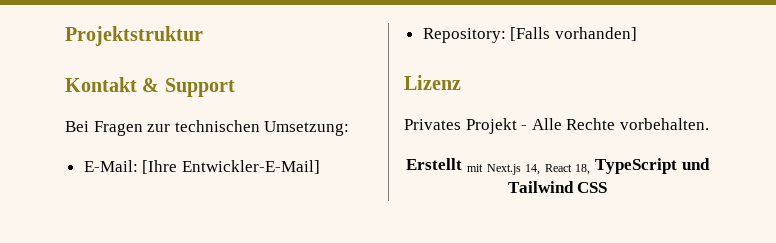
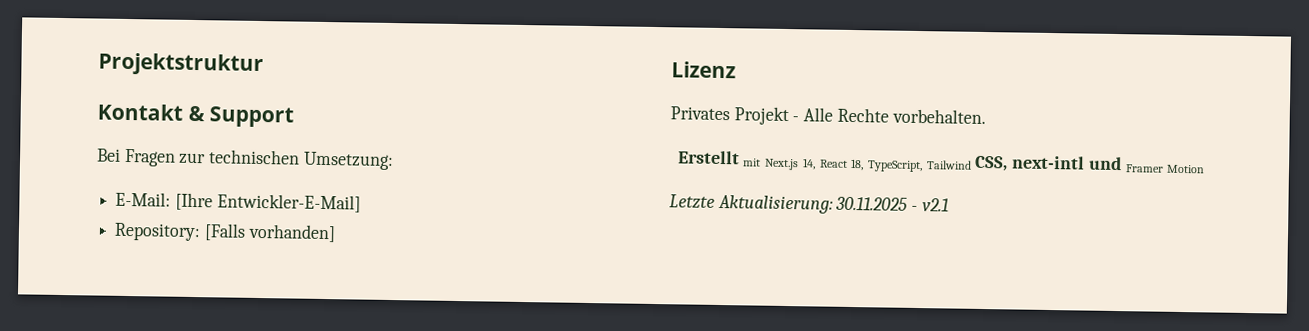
[594,158,710,174] [507,181,608,193] TypeScript und Tailwind CSS -> [867,155,1206,174] [669,194,949,214] TypeScript, Tailwind CSS, next-intl und Framer Motion // Letzte Aktualisierung: 30.11.2025 - v2.1

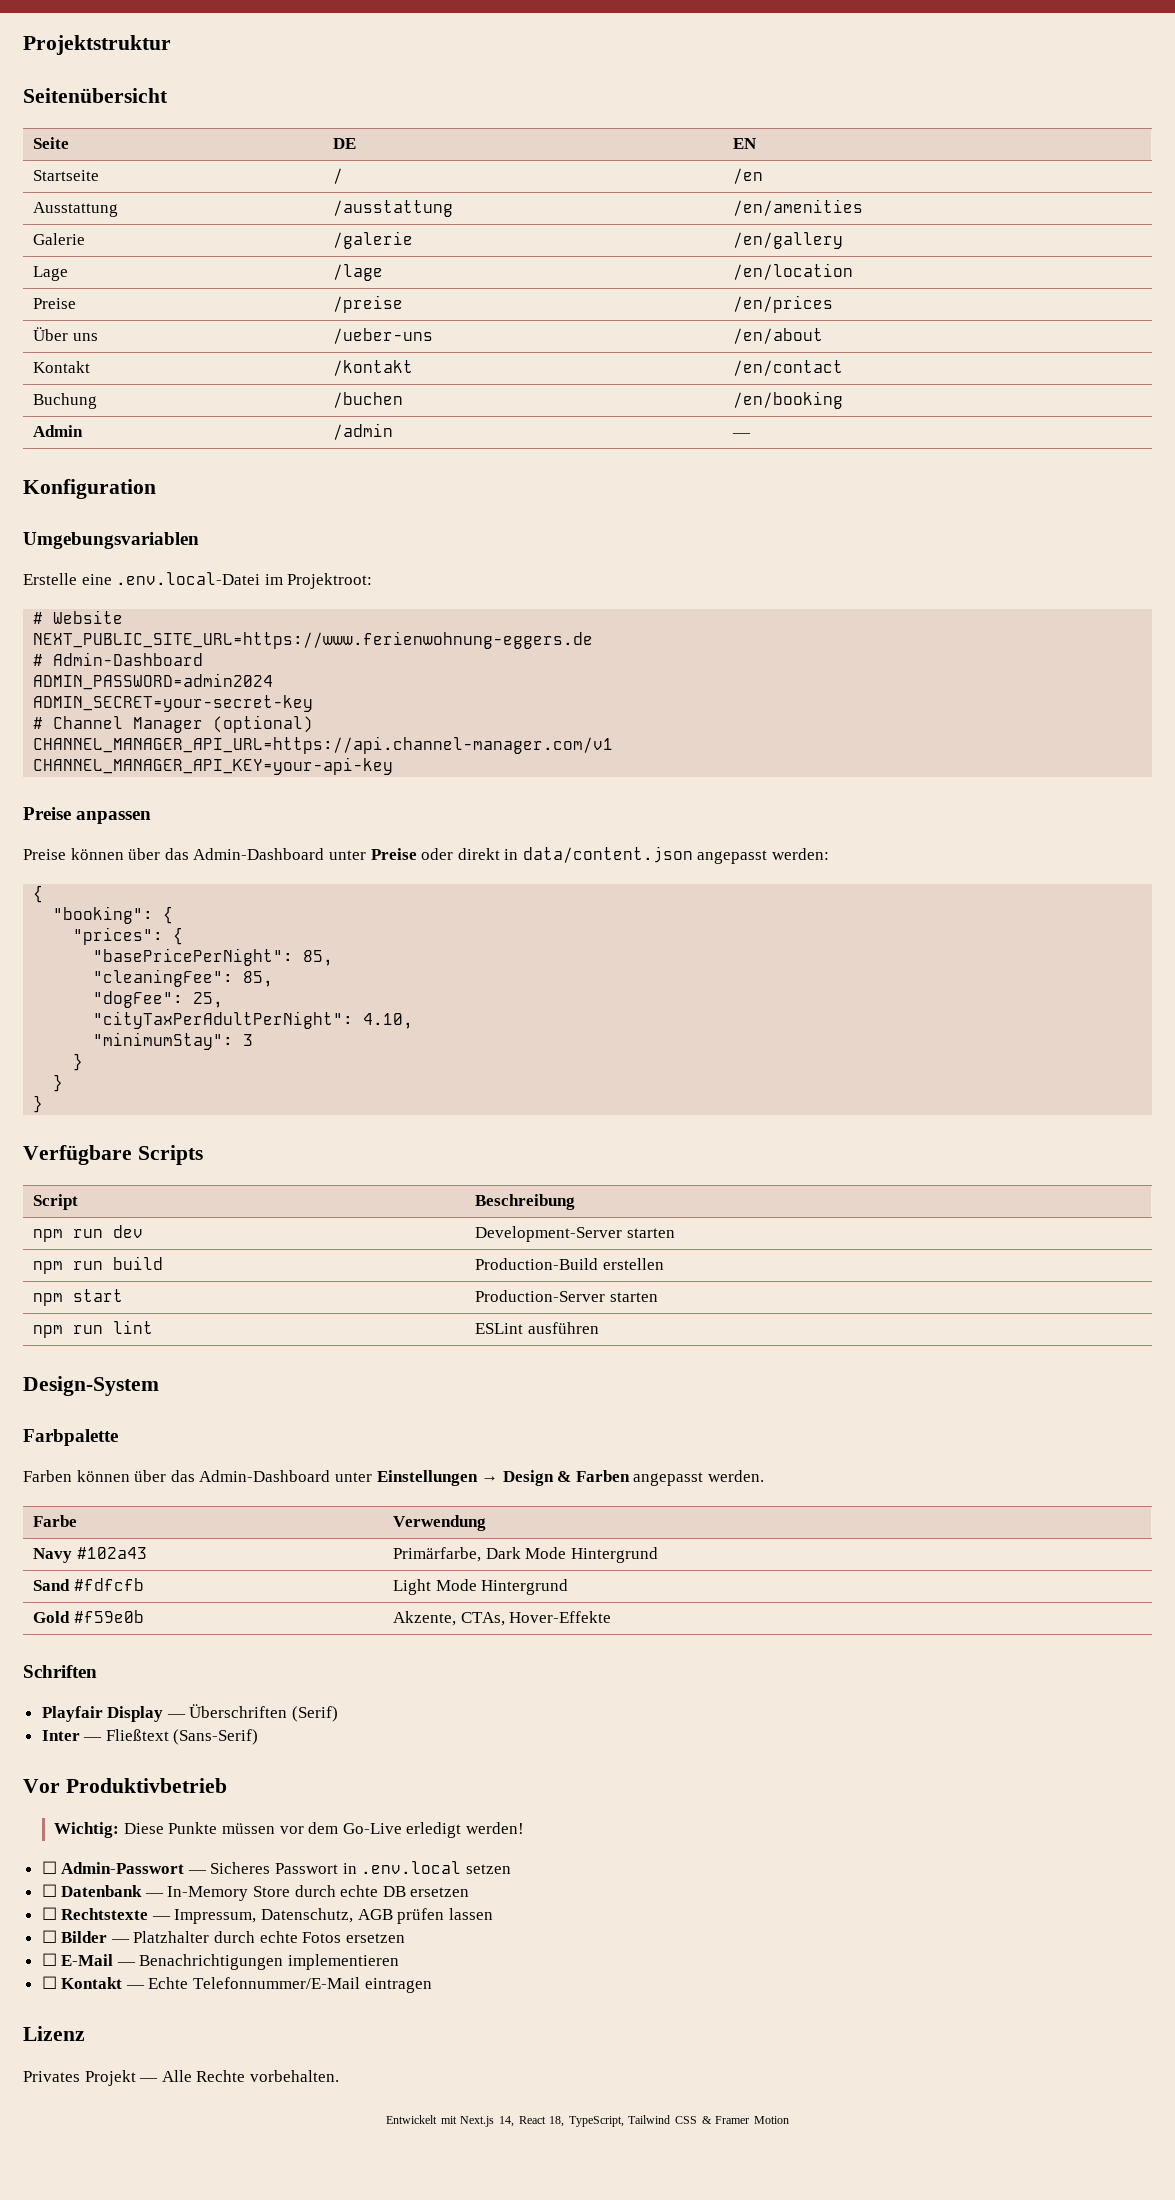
[97,103,295,128] [96,148,394,171] [115,191,361,213] [114,222,336,243] Kontakt & Support // Bei Fragen zur technischen Umsetzung: // E-Mail: [Ihre Entwickler-E-Mail] // Repository: [Falls vorhanden] -> [23,88,168,103] [33,137,70,149] [333,138,357,149] [733,138,758,149] [33,170,100,181] [333,168,344,184] [733,168,764,184] [33,202,119,217] [333,200,454,217] [733,199,864,216] [33,233,86,245] [333,231,414,249] [733,232,844,249] [33,266,69,281] [333,264,384,281] [733,263,854,280] [33,298,77,309] [333,295,404,313] [733,295,834,313] [33,327,98,341] [333,328,434,344] [733,328,824,344] [33,361,91,373] [333,360,414,376] [733,360,844,376] [33,393,98,409] [333,392,404,408] [733,391,844,409] [33,425,84,437] [333,423,394,440] [732,433,752,437] [23,479,156,499] [23,532,199,549] [23,572,373,589] [33,610,124,624] [33,631,594,649] [33,652,204,666] [33,673,274,690] [33,695,314,712] [33,715,314,733] [33,736,614,754] [33,757,394,775] [23,807,152,824] [23,846,830,864] [33,885,44,903] [53,906,174,924] [73,927,184,945] [93,948,334,966] [93,969,274,987] [93,991,224,1008] [93,1011,414,1029] [93,1032,254,1050] [73,1053,84,1071] [53,1074,64,1092] [33,1095,44,1113] [23,1145,203,1165] [33,1194,79,1210] [475,1194,576,1210] [33,1225,144,1242] [475,1226,675,1242] [33,1256,164,1274] [475,1258,664,1270] [33,1289,124,1306] [475,1290,658,1302] [33,1320,154,1338] [475,1322,599,1334] [23,1376,159,1396] [23,1429,118,1446] [23,1470,765,1486] [33,1515,78,1527] [393,1515,487,1531] [33,1547,147,1563] [393,1547,658,1563] [33,1578,144,1591] [393,1579,569,1595] [33,1610,144,1623] [393,1611,612,1626] [23,1665,97,1678] [41,1704,339,1722] [41,1729,259,1745] [23,1778,227,1793] [54,1822,524,1838] [41,1861,511,1874] [41,1884,470,1901] [41,1907,493,1924] [41,1930,405,1943] [41,1953,400,1970] [41,1976,432,1993] Seitenübersicht // Seite | DE | EN // Startseite | / | /en // Ausstattung | /ausstattung | /en/amenities // Galerie | /galerie | /en/gallery // Lage | /lage | /en/location // Preise | /preise | /en/prices // Über uns | /ueber-uns | /en/about // Kontakt | /kontakt | /en/contact // Buchung | /buchen | /en/booking // Admin | /admin | — // Konfiguration // Umgebungsvariablen // Erstelle eine .env.local-Datei im Projektroot: // # Website // NEXT_PUBLIC_SITE_URL=https://www.ferienwohnung-eggers.de // # Admin-Dashboard // ADMIN_PASSWORD=admin2024 // ADMIN_SECRET=your-secret-key // # Channel Manager (optional) // CHANNEL_MANAGER_API_URL=https://api.channel-manager.com/v1 // CHANNEL_MANAGER_API_KEY=your-api-key // Preise anpassen // Preise können über das Admin-Dashboard unter Preise oder direkt in data/content.json angepasst werden: // { // "booking": { // "prices": { // "basePricePerNight": 85, // "cleaningFee": 85, // "dogFee": 25, // "cityTaxPerAdultPerNight": 4.10, // "minimumStay": 3 // } // } // } // Verfügbare Scripts // Script | Beschreibung // npm run dev | Development-Server starten // npm run build | Production-Build erstellen // npm start | Production-Server starten // npm run lint | ESLint ausführen // Design-System // Farbpalette // Farben können über das Admin-Dashboard unter Einstellungen → Design & Farben angepasst werden. // Farbe | Verwendung // Navy #102a43 | Primärfarbe, Dark Mode Hintergrund // Sand #fdfcfb | Light Mode Hintergrund // Gold #f59e0b | Akzente, CTAs, Hover-Effekte // Schriften // Playfair Display — Überschriften (Serif) // Inter — Fließtext (Sans-Serif) // Vor Produktivbetrieb // Wichtig: Diese Punkte müssen vor dem Go-Live erledigt werden! // ☐ Admin-Passwort — Sicheres Passwort in .env.local setzen // ☐ Datenbank — In-Memory Store durch echte DB ersetzen // ☐ Rechtstexte — Impressum, Datenschutz, AGB prüfen lassen // ☐ Bilder — Platzhalter durch echte Fotos ersetzen // ☐ E-Mail — Benachrichtigungen implementieren // ☐ Kontakt — Echte Telefonnummer/E-Mail eintragen
[792,116,800,122] - -> [139,2078,159,2082] —
[677,150,740,165] Erstellt -> [386,2115,438,2124] Entwickelt
[974,155,1122,172] CSS, next-intl und -> [674,2116,712,2124] CSS &
[669,194,949,214] // Letzte Aktualisierung: 30.11.2025 - v2.1 -> (789, 2120) none

